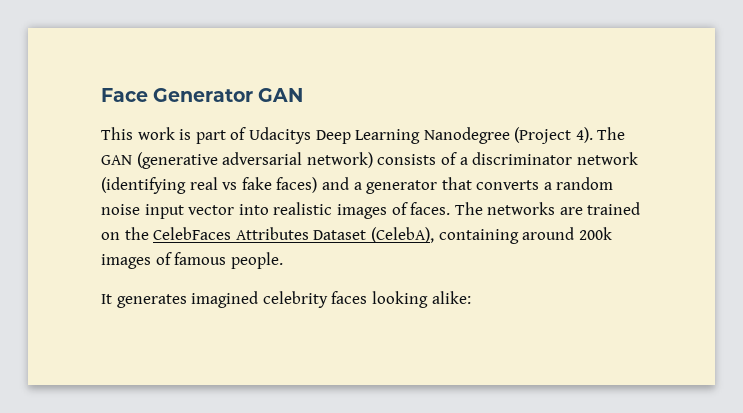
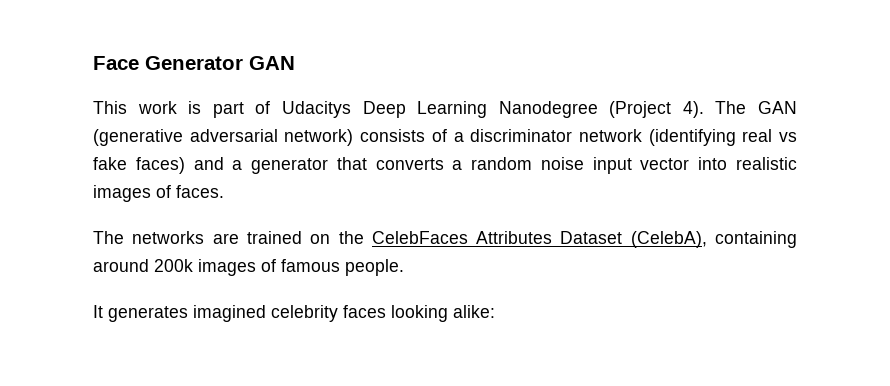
(451, 208) none -> (224, 191) //

